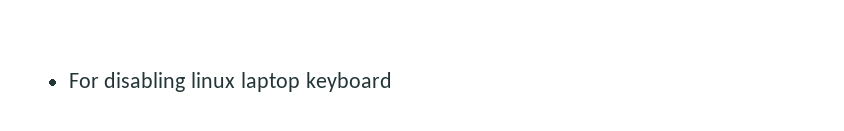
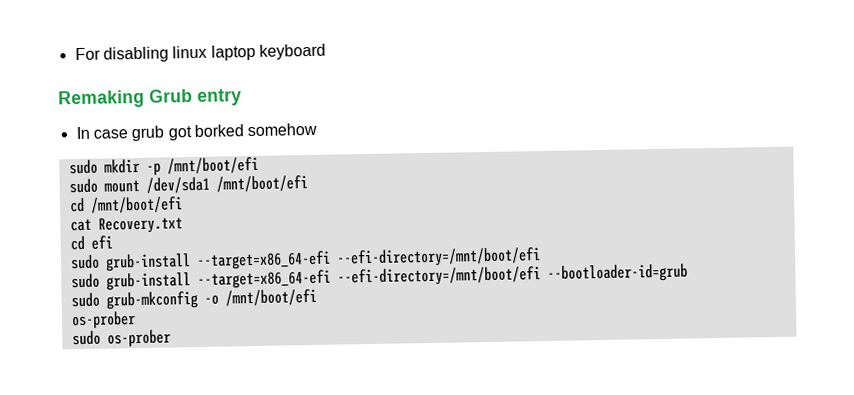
(392, 82) none -> [58,88,242,109] [75,122,318,142] [68,156,259,176] [68,175,308,194] [68,196,183,214] [69,216,183,234] [69,235,113,251] [69,247,541,272] [70,263,688,291] [70,288,317,310] [70,311,136,330] [71,329,171,348] // Remaking Grub entry // In case grub got borked somehow // sudo mkdir -p /mnt/boot/efi // sudo mount /dev/sda1 /mnt/boot/efi // cd /mnt/boot/efi // cat Recovery.txt // cd efi // sudo grub-install --target=x86_64-efi --efi-directory=/mnt/boot/efi // sudo grub-install --target=x86_64-efi --efi-directory=/mnt/boot/efi --bootloader-id=grub // sudo grub-mkconfig -o /mnt/boot/efi // os-prober // sudo os-prober

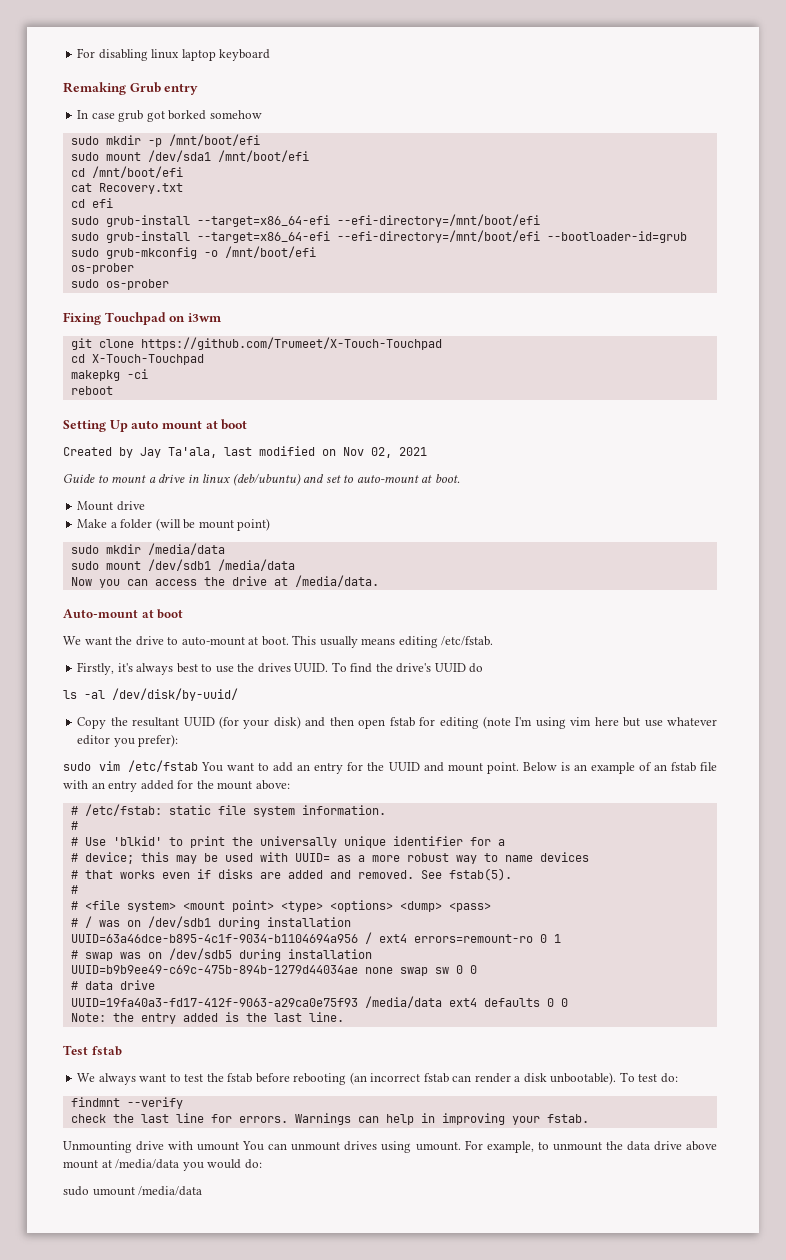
(171, 338) none -> [63,312,222,325] [70,337,442,350] [70,354,204,365] [70,369,148,381] [70,386,113,395] [63,419,248,432] [63,446,427,458] [63,473,460,486] [77,501,145,511] [77,518,271,531] [70,543,225,555] [70,559,295,571] [70,575,379,588] [63,609,184,619] [63,635,494,648] [77,662,484,675] [63,688,238,701] [77,716,717,729] [77,734,179,747] [63,760,717,774] [63,780,290,792] [70,804,386,817] [70,821,78,830] [70,836,505,848] [70,852,589,864] [70,868,512,881] [70,885,78,894] [70,900,491,912] [70,916,351,929] [70,932,561,944] [70,948,372,961] [70,965,477,976] [70,980,155,990] [70,996,568,1008] [70,1012,344,1024] [63,1045,122,1056] [77,1072,678,1085] [70,1097,183,1109] [70,1113,589,1125] [63,1140,717,1153] [63,1159,262,1171] [63,1186,203,1196] // Fixing Touchpad on i3wm // git clone https://github.com/Trumeet/X-Touch-Touchpad // cd X-Touch-Touchpad // makepkg -ci // reboot // Setting Up auto mount at boot // Created by Jay Ta'ala, last modified on Nov 02, 2021 // Guide to mount a drive in linux (deb/ubuntu) and set to auto-mount at boot. // Mount drive // Make a folder (will be mount point) // sudo mkdir /media/data // sudo mount /dev/sdb1 /media/data // Now you can access the drive at /media/data. // Auto-mount at boot // We want the drive to auto-mount at boot. This usually means editing /etc/fstab. // Firstly, it's always best to use the drives UUID. To find the drive's UUID do // ls -al /dev/disk/by-uuid/ // Copy the resultant UUID (for your disk) and then open fstab for editing (note I'm using vim here but use whatever editor you prefer): // sudo vim /etc/fstab You want to add an entry for the UUID and mount point. Below is an example of an fstab file with an entry added for the mount above: // # /etc/fstab: static file system information. // # // # Use 'blkid' to print the universally unique identifier for a // # device; this may be used with UUID= as a more robust way to name devices // # that works even if disks are added and removed. See fstab(5). // # // # <file system> <mount point> <type> <options> <dump> <pass> // # / was on /dev/sdb1 during installation // UUID=63a46dce-b895-4c1f-9034-b1104694a956 / ext4 errors=remount-ro 0 1 // # swap was on /dev/sdb5 during installation // UUID=b9b9ee49-c69c-475b-894b-1279d44034ae none swap sw 0 0 // # data drive // UUID=19fa40a3-fd17-412f-9063-a29ca0e75f93 /media/data ext4 defaults 0 0 // Note: the entry added is the last line. // Test fstab // We always want to test the fstab before rebooting (an incorrect fstab can render a disk unbootable). To test do: // findmnt --verify // check the last line for errors. Warnings can help in improving your fstab. // Unmounting drive with umount You can unmount drives using umount. For example, to unmount the data drive above mount at /media/data you would do: // sudo umount /media/data

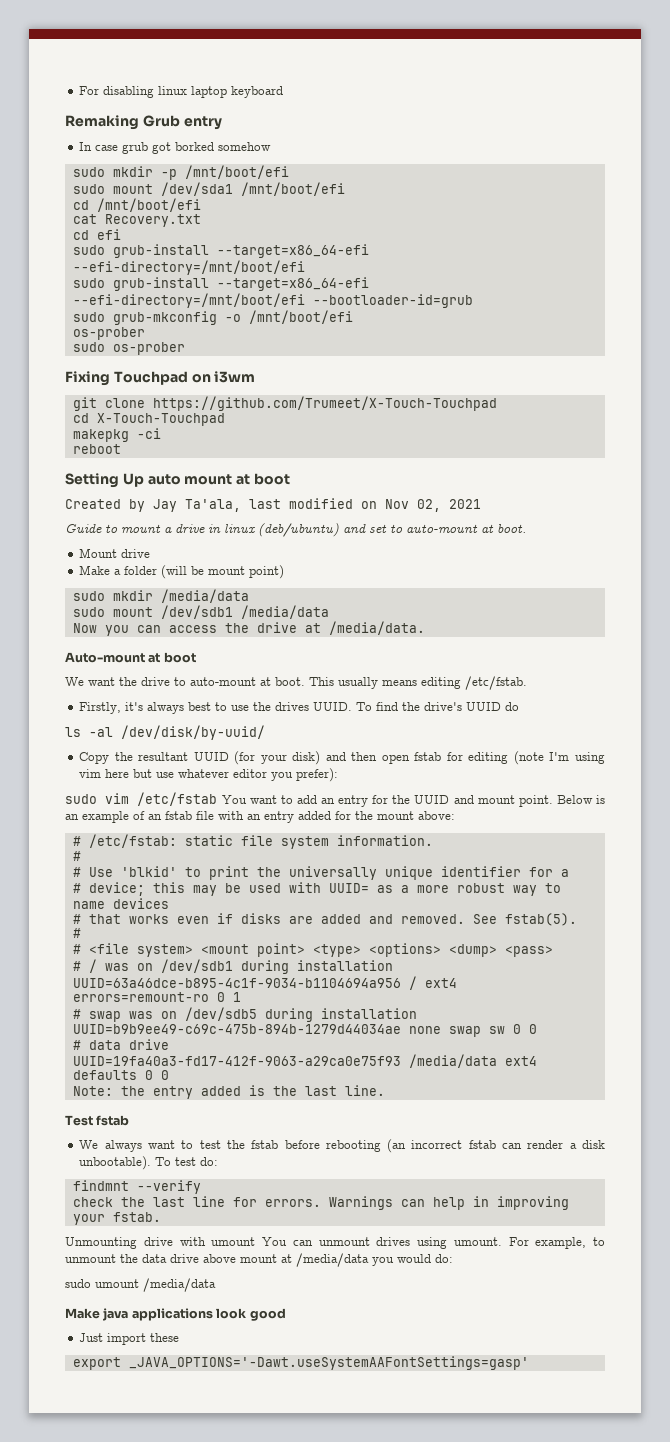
(203, 1191) none -> [65,1308,286,1321] [79,1333,180,1345] [72,1356,529,1370] // Make java applications look good // Just import these // export _JAVA_OPTIONS='-Dawt.useSystemAAFontSettings=gasp'

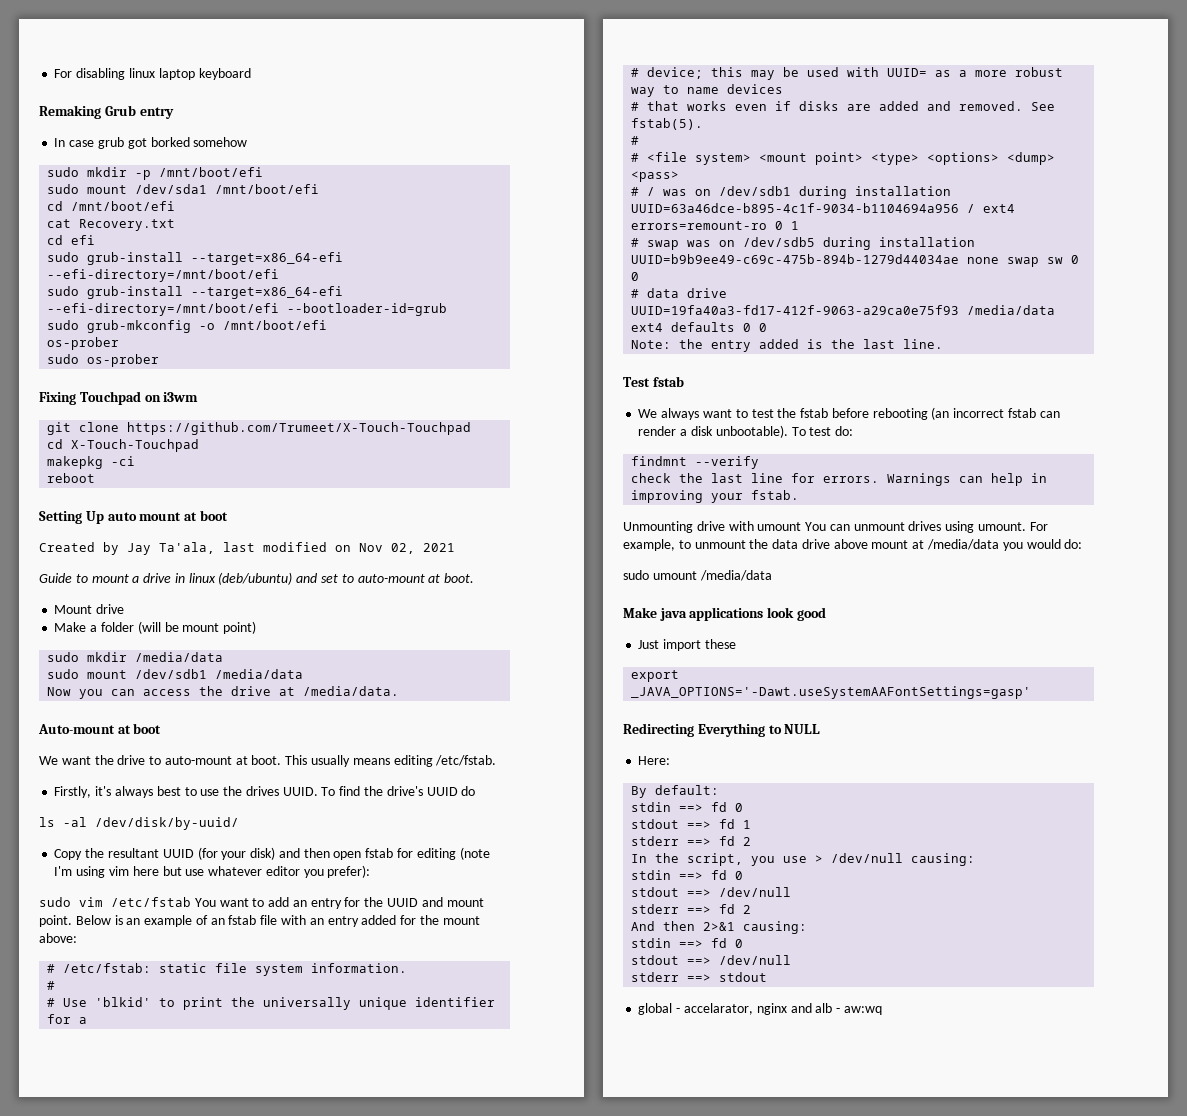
(529, 1363) none -> [623,723,821,737] [638,756,671,765] [631,785,720,798] [631,802,744,812] [631,819,752,829] [631,836,752,846] [631,853,976,866] [631,870,744,880] [631,887,792,897] [631,904,752,914] [631,921,808,934] [631,938,744,948] [631,955,792,965] [631,972,768,982] [638,1003,882,1015] // Redirecting Everything to NULL // Here: // By default: // stdin ==> fd 0 // stdout ==> fd 1 // stderr ==> fd 2 // In the script, you use > /dev/null causing: // stdin ==> fd 0 // stdout ==> /dev/null // stderr ==> fd 2 // And then 2>&1 causing: // stdin ==> fd 0 // stdout ==> /dev/null // stderr ==> stdout // global - accelarator, nginx and alb - aw:wq

